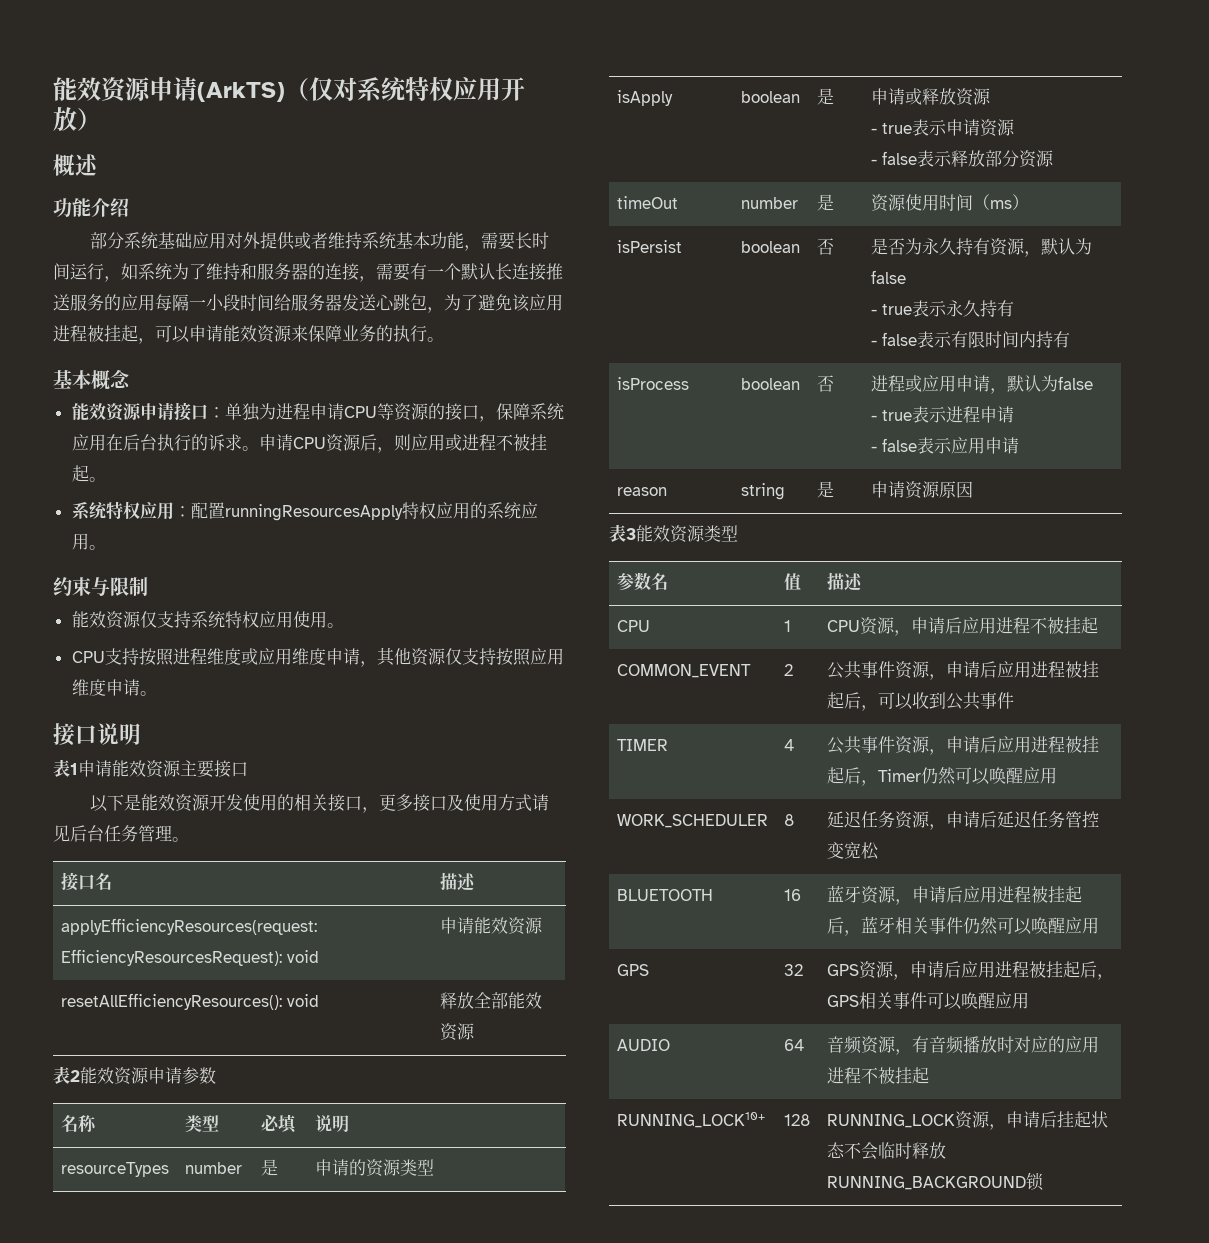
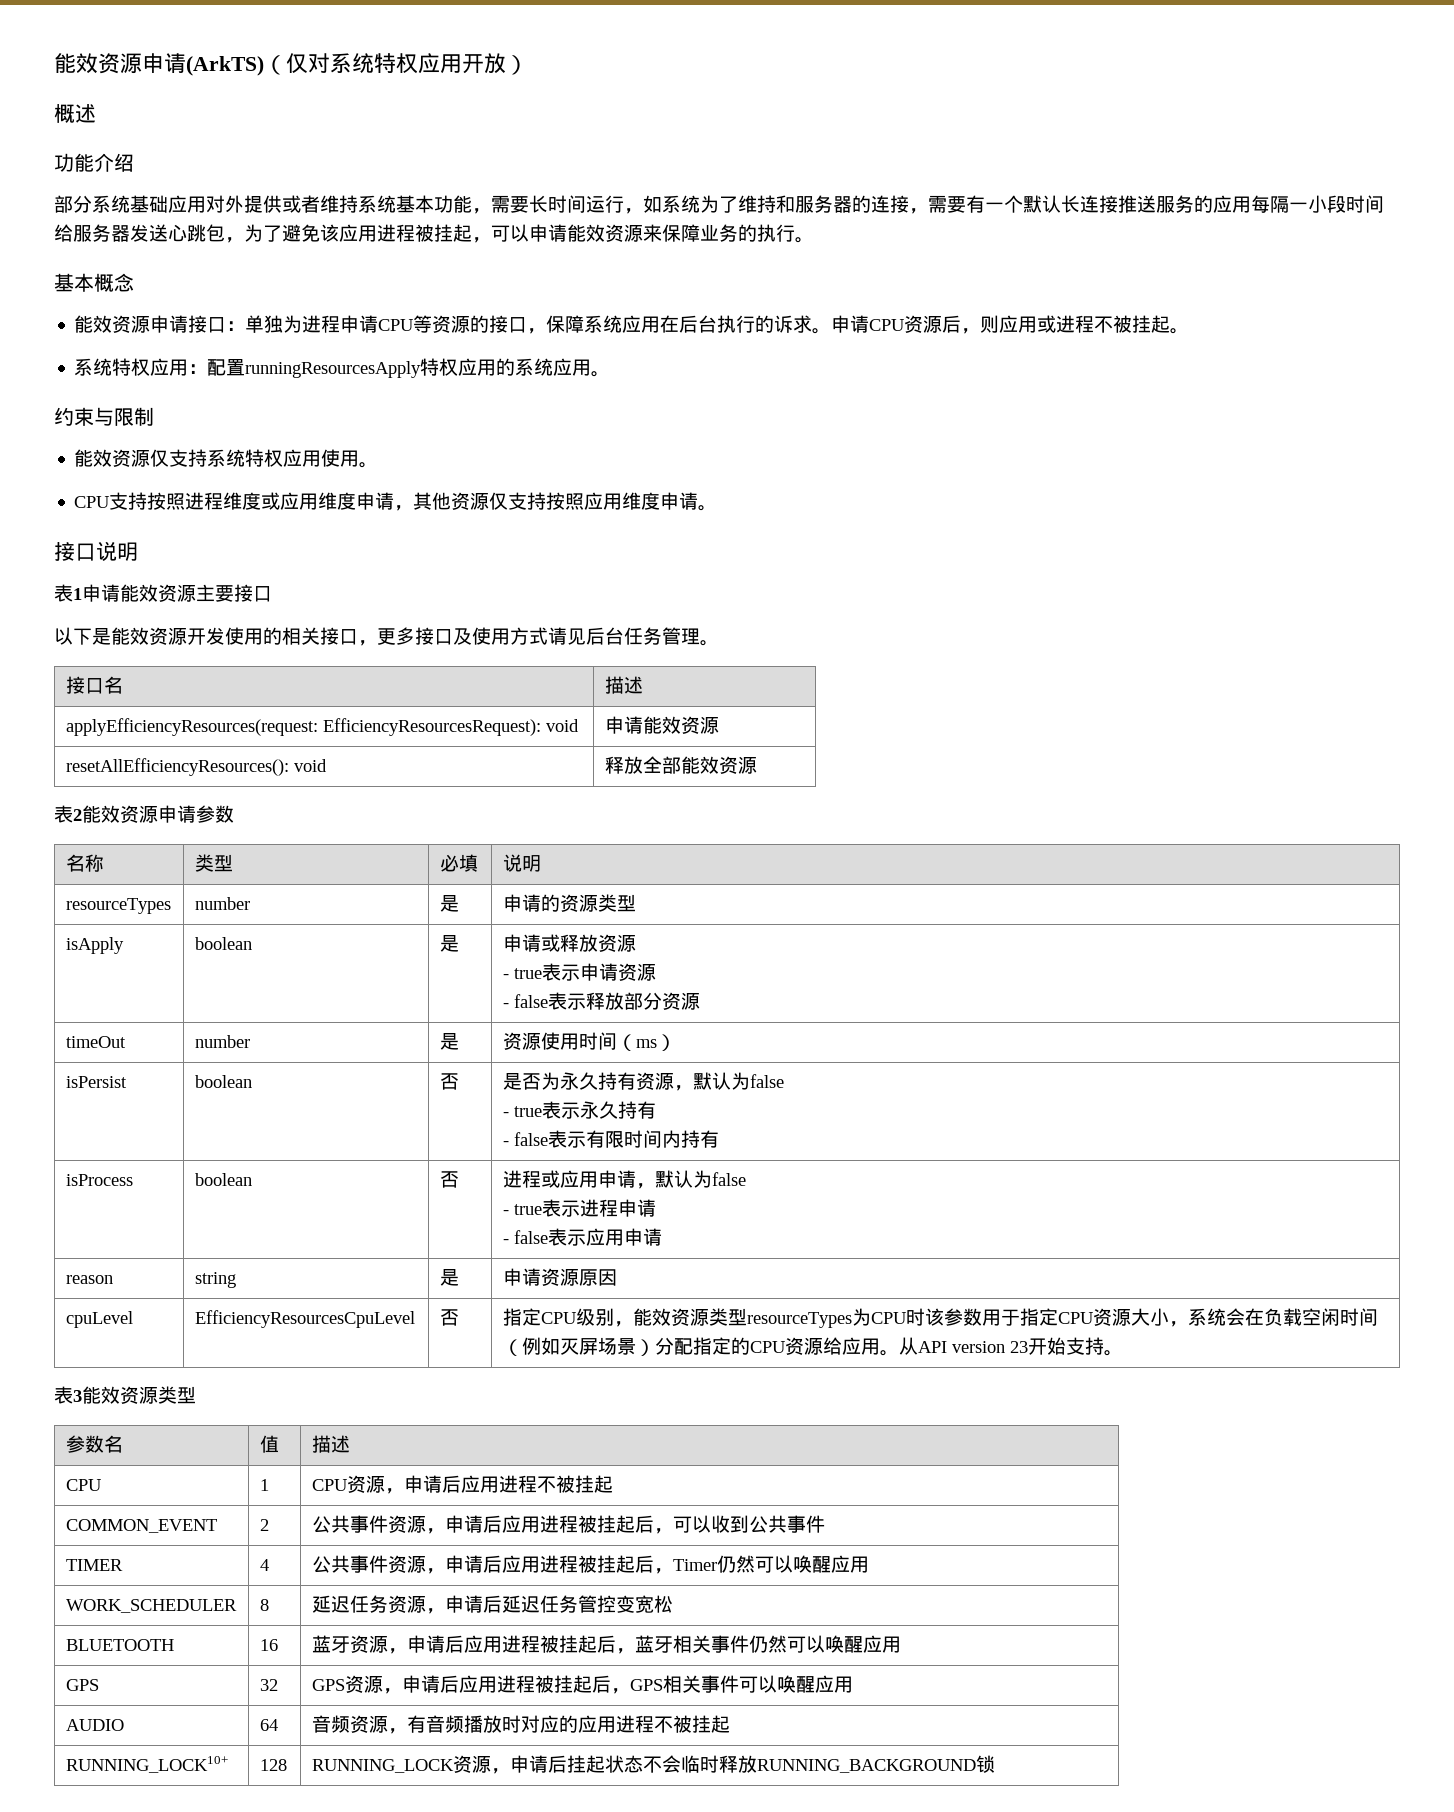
(973, 489) none -> [65,1311,133,1328] [194,1310,415,1328] [439,1309,459,1326] [502,1308,1378,1328] [502,1337,1123,1356] // cpuLevel | EfficiencyResourcesCpuLevel | 否 | 指定CPU级别，能效资源类型resourceTypes为CPU时该参数用于指定CPU资源大小，系统会在负载空闲时间（例如灭屏场景）分配指定的CPU资源给应用。从API version 23开始支持。

